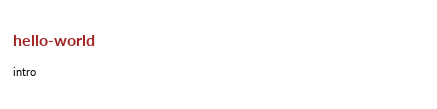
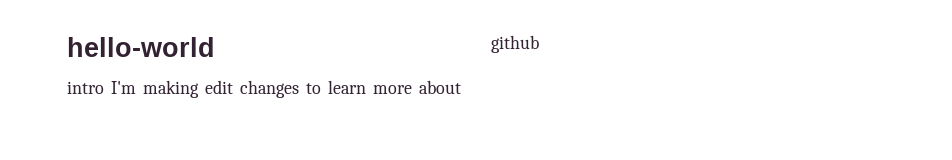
(36, 71) none -> [111,80,461,98] [491,35,539,53] I'm making edit changes to learn more about github

